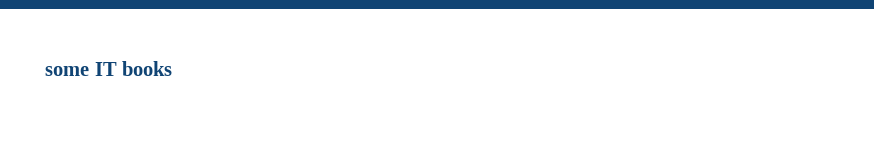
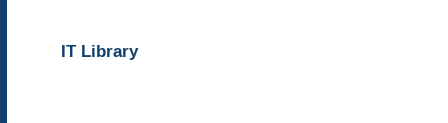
[45,61,173,76] some IT books -> [61,45,139,60] IT Library

